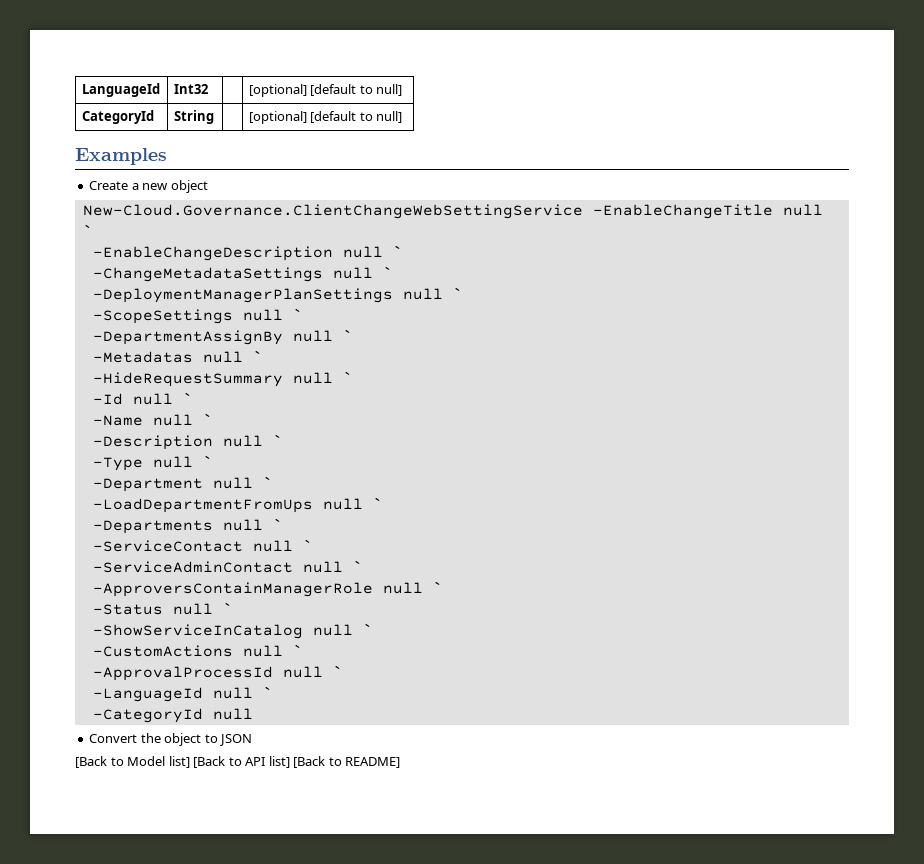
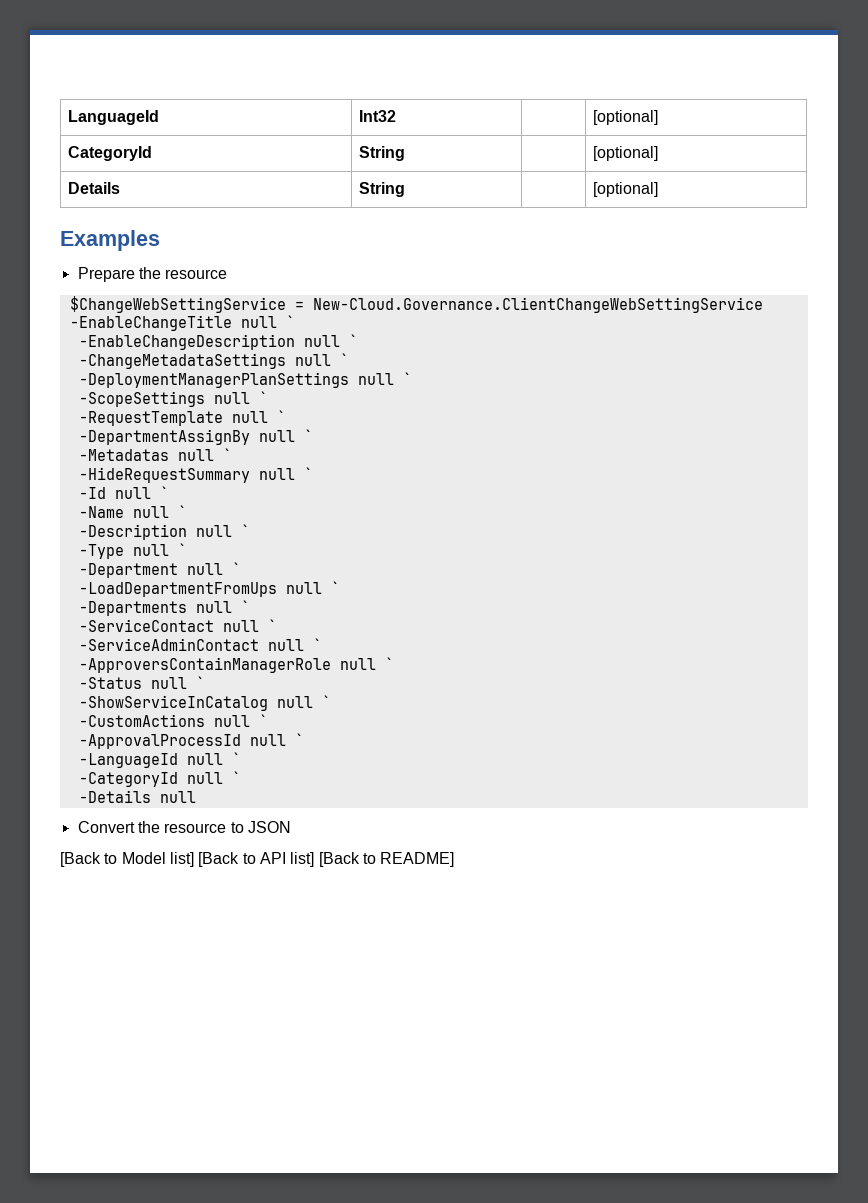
[310,84,403,96] [default to null] -> (658, 117) none
[310,111,403,123] [75,148,167,165] [89,180,208,193] [default to null] // Examples // Create a new object // -> [67,182,120,194] [358,182,405,197] [592,182,658,197] [60,230,160,251] [77,267,228,282] [69,296,304,313] // Details | String | | [optional] // Examples // Prepare the resource // $ChangeWebSettingService =
(303, 314) none -> [78,410,286,426] // -RequestTemplate null `
(253, 714) none -> [231,771,241,784] [78,790,196,803] ` // -Details null
[164,733,202,746] object -> [164,823,227,833] resource

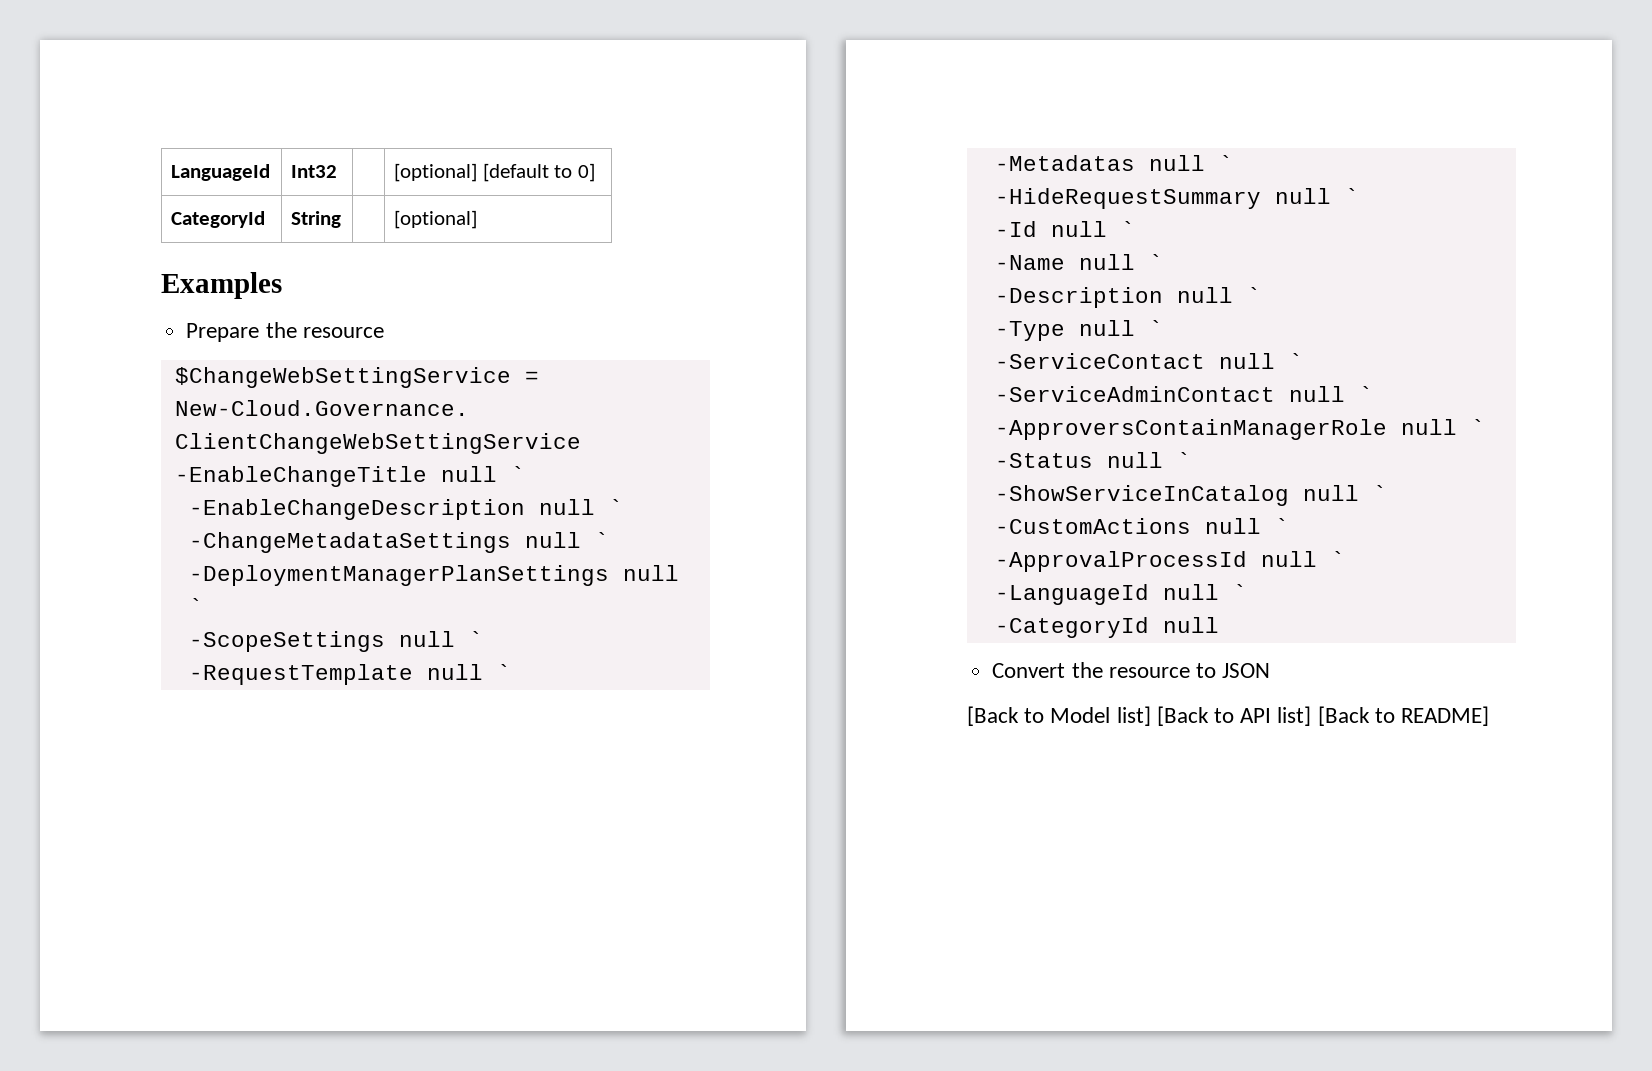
(658, 117) none -> [482,163,595,182] [default to 0]
[67,182,120,194] [358,182,405,197] [592,182,658,197] // Details | String | | [optional] -> (478, 219) none
[78,429,313,445] // -DepartmentAssignBy null ` -> (511, 672) none
[78,562,241,578] [78,581,340,597] [78,600,250,616] // -Department null ` // -LoadDepartmentFromUps null ` // -Departments null ` -> (1163, 328) none
[231,771,241,784] [78,790,196,803] ` // -Details null -> (1219, 625) none

